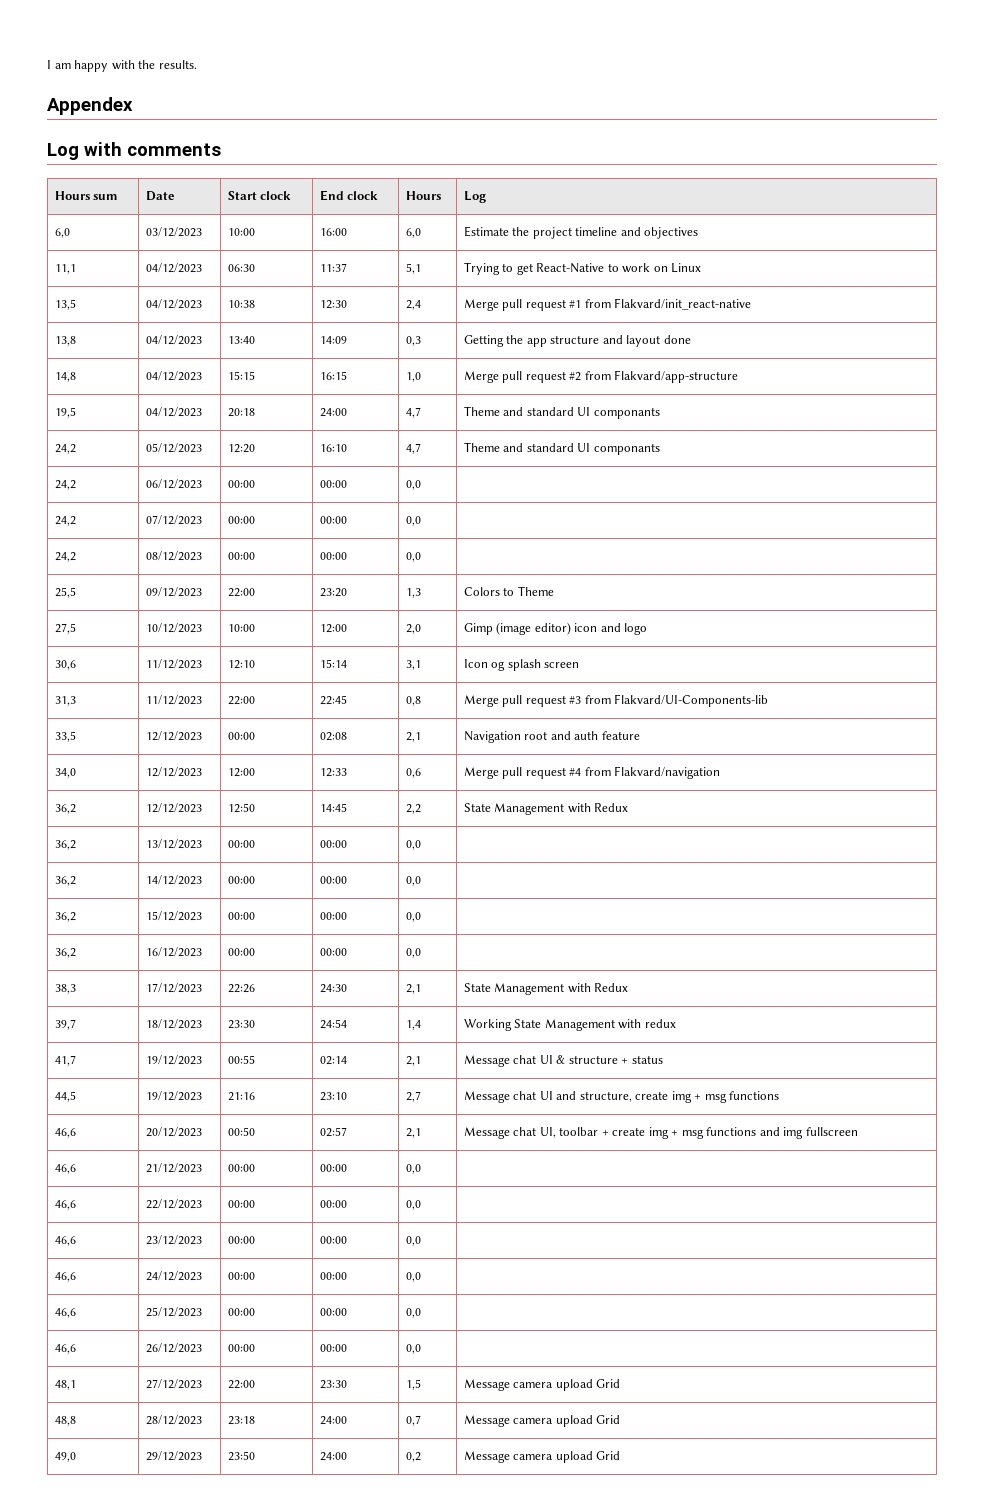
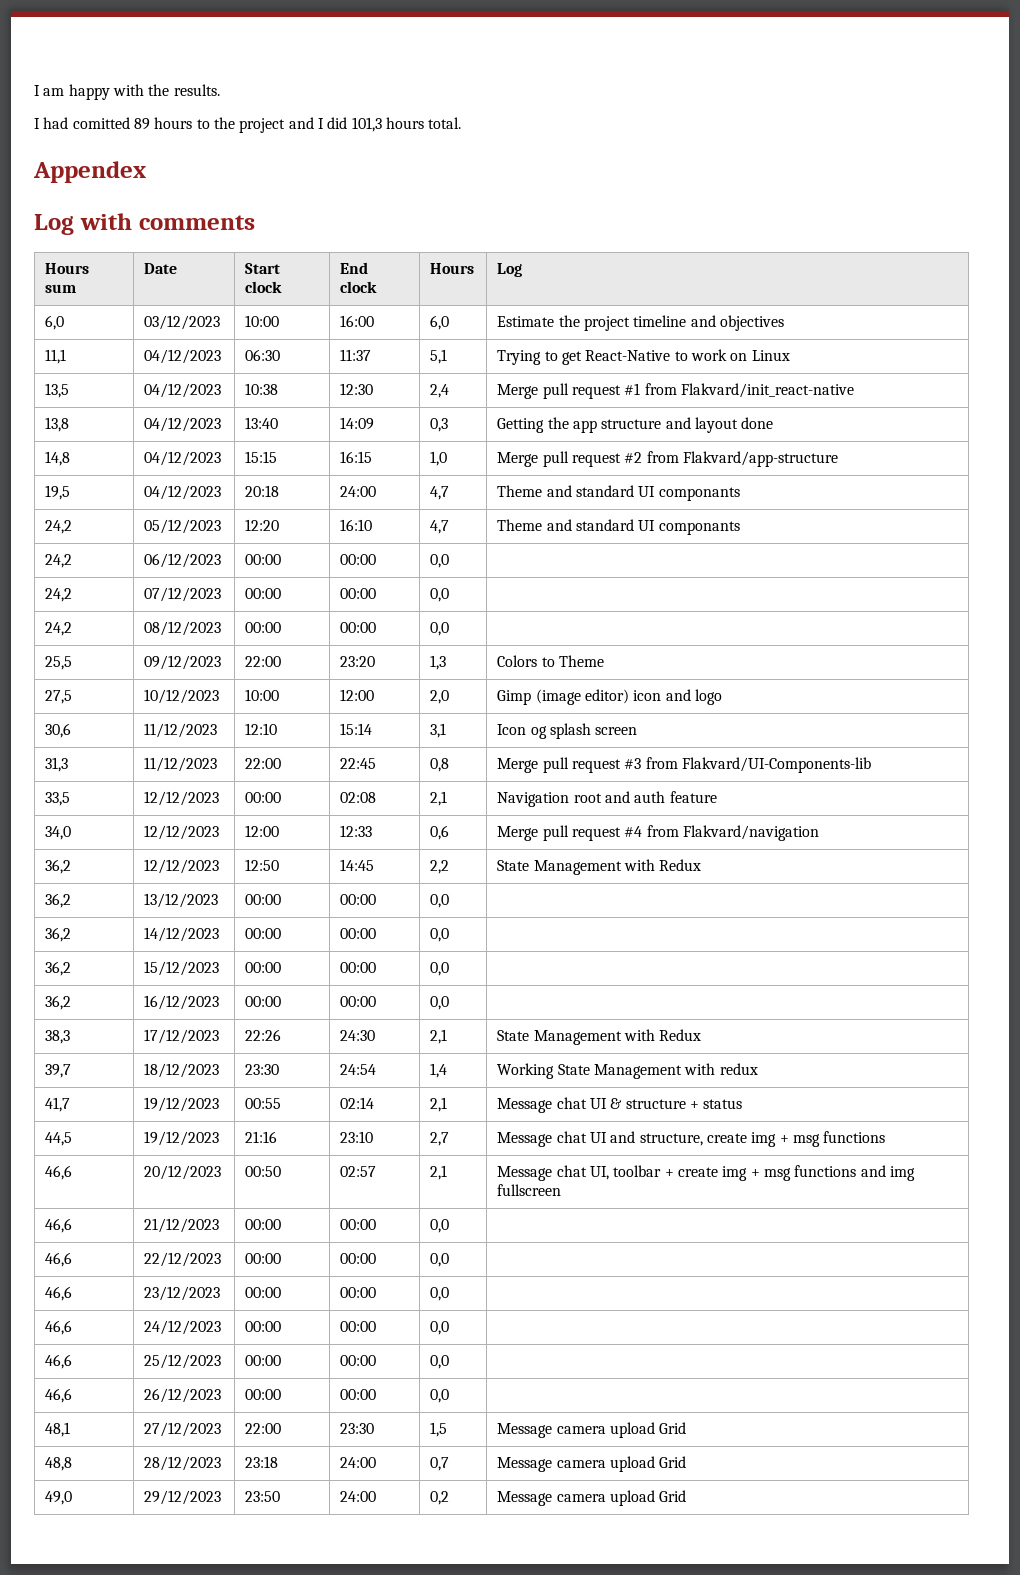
(197, 64) none -> [34,117,462,133] // I had comitted 89 hours to the project and I did 101,3 hours total.

